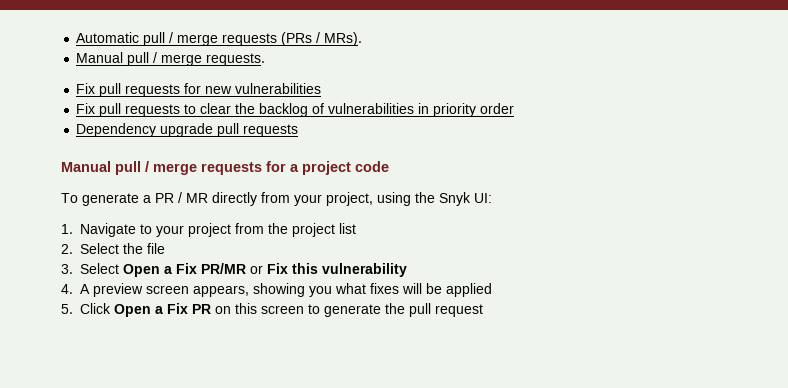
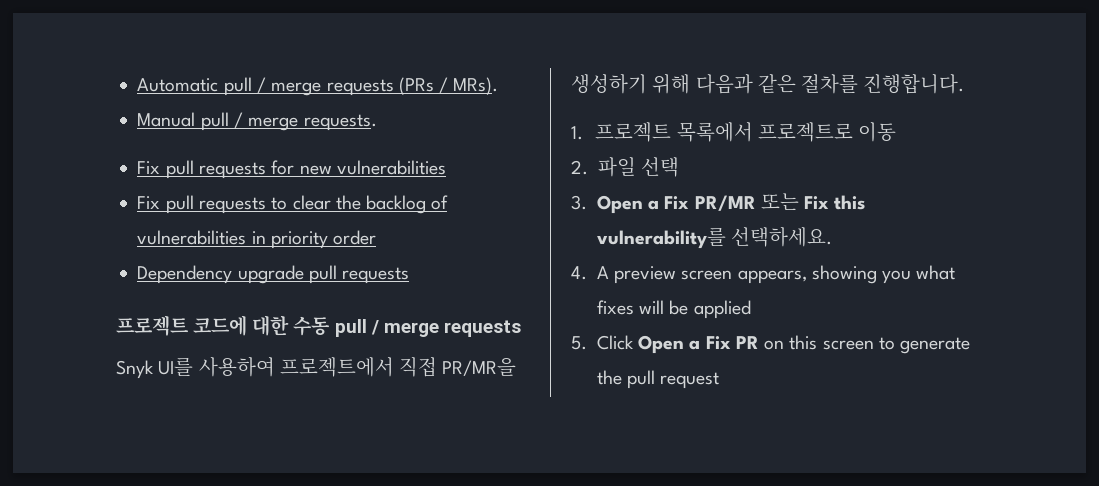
[61,161,389,175] [61,192,492,206] [61,223,356,237] [61,243,165,254] Manual pull / merge requests for a project code // To generate a PR / MR directly from your project, using the Snyk UI: // 1. Navigate to your project from the project list // 2. Select the file -> [116,315,521,337] [116,357,517,379] [571,74,965,94] [571,122,897,142] [571,157,680,177] 프로젝트 코드에 대한 수동 pull / merge requests // Snyk UI를 사용하여 프로젝트에서 직접 PR/MR을 생성하기 위해 다음과 같은 절차를 진행합니다. // 1. 프로젝트 목록에서 프로젝트로 이동 // 2. 파일 선택
[80,263,119,274] Select -> (587, 202) none
[250,265,263,274] or -> [760,193,799,210] 또는
[322,263,407,277] vulnerability -> [596,227,833,249] vulnerability를 선택하세요.

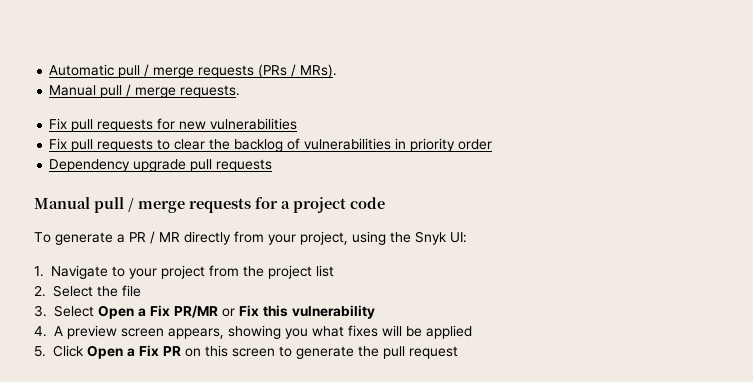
[116,315,521,337] [116,357,517,379] [571,74,965,94] [571,122,897,142] [571,157,680,177] 프로젝트 코드에 대한 수동 pull / merge requests // Snyk UI를 사용하여 프로젝트에서 직접 PR/MR을 생성하기 위해 다음과 같은 절차를 진행합니다. // 1. 프로젝트 목록에서 프로젝트로 이동 // 2. 파일 선택 -> [34,197,385,213] [34,231,467,245] [34,265,335,279] [34,285,141,297] Manual pull / merge requests for a project code // To generate a PR / MR directly from your project, using the Snyk UI: // 1. Navigate to your project from the project list // 2. Select the file
(587, 202) none -> [54,305,94,317] Select
[760,193,799,210] 또는 -> [222,308,235,317] or
[596,227,833,249] vulnerability를 선택하세요. -> [292,305,375,319] vulnerability

